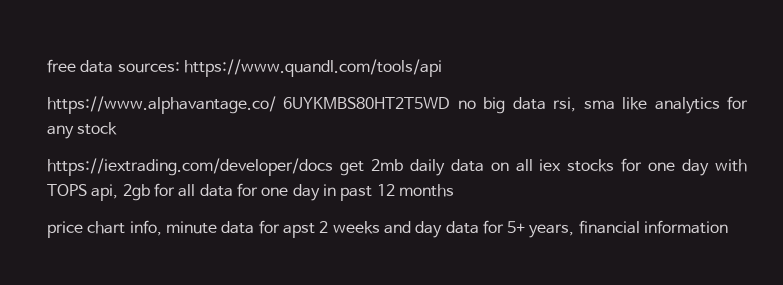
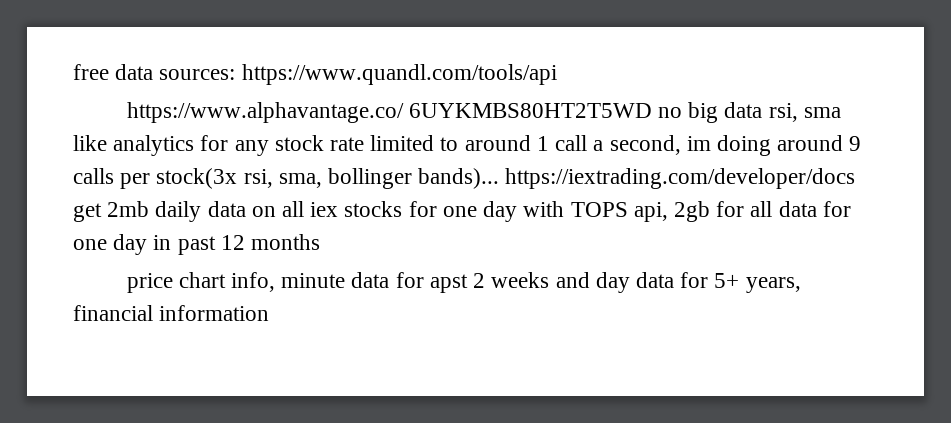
(118, 128) // -> [330,135,862,156] [73,168,500,189] rate limited to around 1 call a second, im doing around 9 calls per stock(3x rsi, sma, bollinger bands)...

